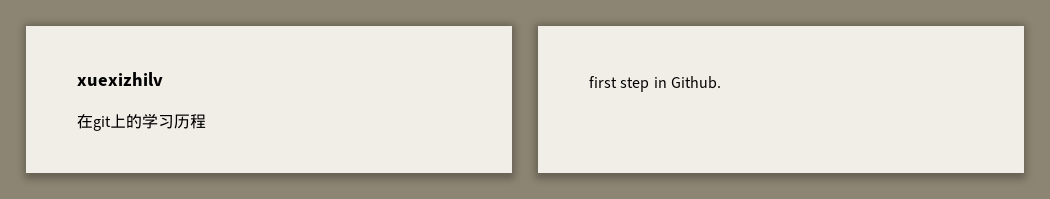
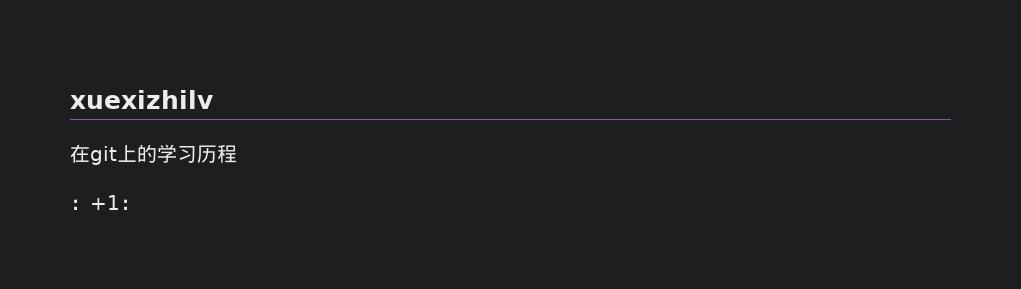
[589,76,721,92] first step in Github. -> [70,195,140,210] ：+1：

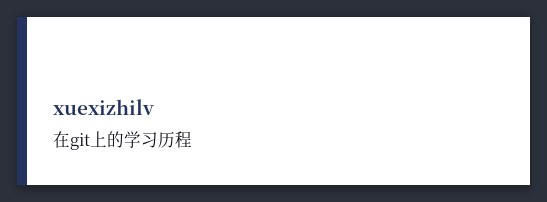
[70,195,140,210] // ：+1： -> (192, 139) none

